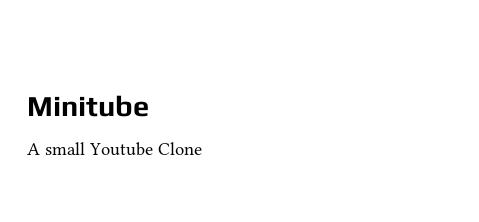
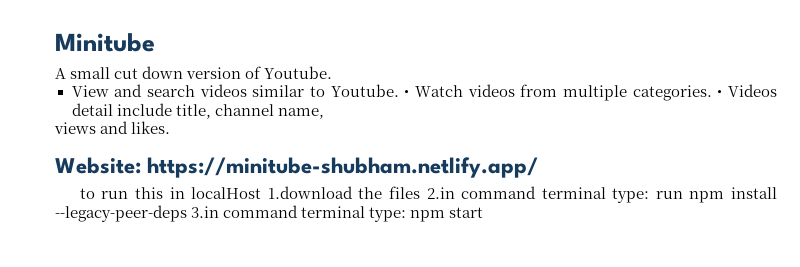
[89,142,202,156] Youtube Clone -> [114,66,333,79] [71,84,778,101] [71,103,324,119] [54,121,171,134] [55,157,539,178] [79,186,778,203] [55,205,484,222] cut down version of Youtube. // View and search videos similar to Youtube. • Watch videos from multiple categories. • Videos detail include title, channel name, // views and likes. // Website: https://minitube-shubham.netlify.app/ // to run this in localHost 1.download the files 2.in command terminal type: run npm install --legacy-peer-deps 3.in command terminal type: npm start

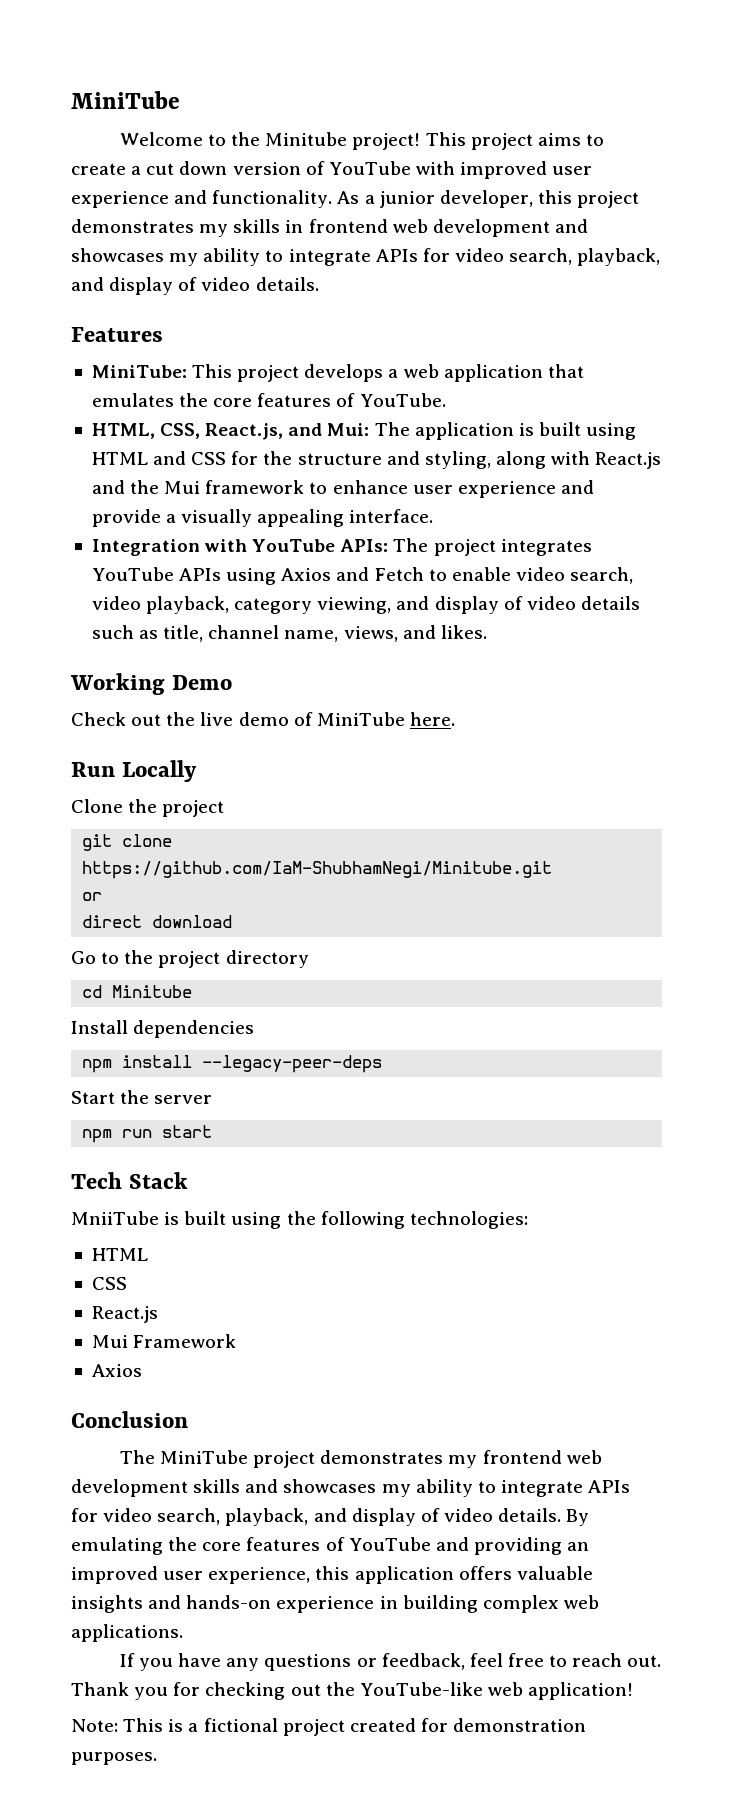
[55,33,155,52] [55,66,333,79] [71,84,778,101] [71,103,172,116] Minitube // A small cut down version of Youtube. // View and search videos similar to Youtube. • Watch videos from multiple categories. • Videos detail include -> [71,91,180,109] [119,132,604,150] [71,161,593,179] [71,190,640,208] [71,219,588,237] [71,248,661,266] [71,277,319,295] [71,327,163,342] [91,364,584,382] [91,393,446,407] [91,422,637,440] [91,451,662,469] [91,480,594,498] [91,509,434,527] [91,538,592,556] [91,567,634,585] [91,596,640,614] [91,625,159,639] MiniTube // Welcome to the Minitube project! This project aims to create a cut down version of YouTube with improved user experience and functionality. As a junior developer, this project demonstrates my skills in frontend web development and showcases my ability to integrate APIs for video search, playback, and display of video details. // Features // MiniTube: This project develops a web application that emulates the core features of YouTube. // HTML, CSS, React.js, and Mui: The application is built using HTML and CSS for the structure and styling, along with React.js and the Mui framework to enhance user experience and provide a visually appealing interface. // Integration with YouTube APIs: The project integrates YouTube APIs using Axios and Fetch to enable video search, video playback, category viewing, and display of video details such as
[54,122,96,134] // views -> [343,626,398,642] views,
[55,157,539,178] [79,186,778,203] [55,205,484,222] Website: https://minitube-shubham.netlify.app/ // to run this in localHost 1.download the files 2.in command terminal type: run npm install --legacy-peer-deps 3.in command terminal type: npm start -> [70,673,232,695] [71,712,455,726] [71,760,197,782] [71,799,225,817] [82,834,173,851] [82,861,553,879] [82,892,103,901] [82,915,233,928] [71,950,309,968] [82,985,193,998] [71,1020,255,1038] [82,1055,383,1073] [71,1090,213,1104] [82,1125,213,1143] [71,1172,188,1189] [71,1211,528,1229] [91,1248,148,1261] [91,1277,127,1290] [91,1306,158,1323] [91,1334,237,1348] [91,1364,142,1377] [71,1411,188,1428] [119,1450,602,1468] [71,1479,631,1497] [71,1508,590,1526] [71,1537,590,1555] [71,1566,593,1584] [71,1595,599,1613] [71,1624,183,1642] [119,1653,662,1671] [71,1682,634,1700] [71,1718,587,1736] [71,1752,157,1765] Working Demo // Check out the live demo of MiniTube here. // Run Locally // Clone the project // git clone https://github.com/IaM-ShubhamNegi/Minitube.git // or // direct download // Go to the project directory // cd Minitube // Install dependencies // npm install --legacy-peer-deps // Start the server // npm run start // Tech Stack // MniiTube is built using the following technologies: // HTML // CSS // React.js // Mui Framework // Axios // Conclusion // The MiniTube project demonstrates my frontend web development skills and showcases my ability to integrate APIs for video search, playback, and display of video details. By emulating the core features of YouTube and providing an improved user experience, this application offers valuable insights and hands-on experience in building complex web applications. // If you have any questions or feedback, feel free to reach out. Thank you for checking out the YouTube-like web application! // Note: This is a fictional project created for demonstration purposes.

